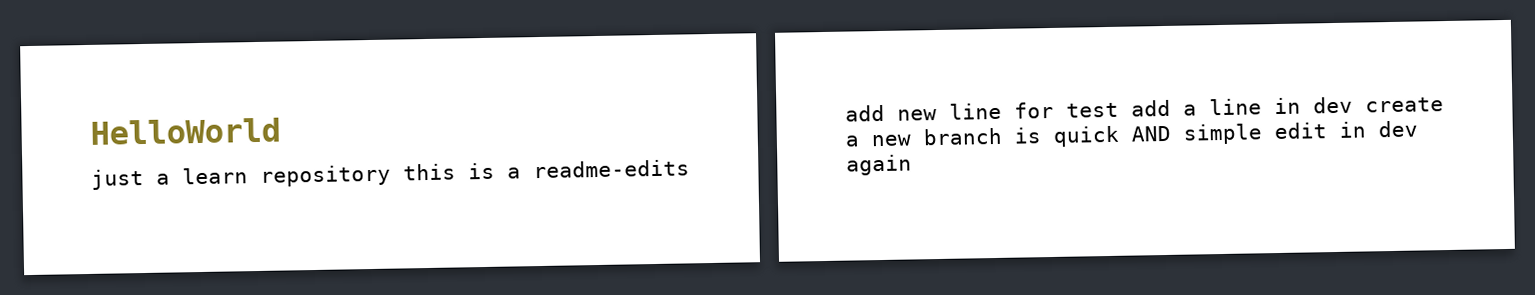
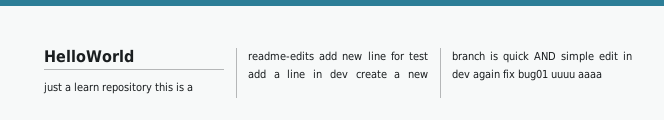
(912, 165) none -> [503,69,602,81] fix bug01 uuuu aaaa

